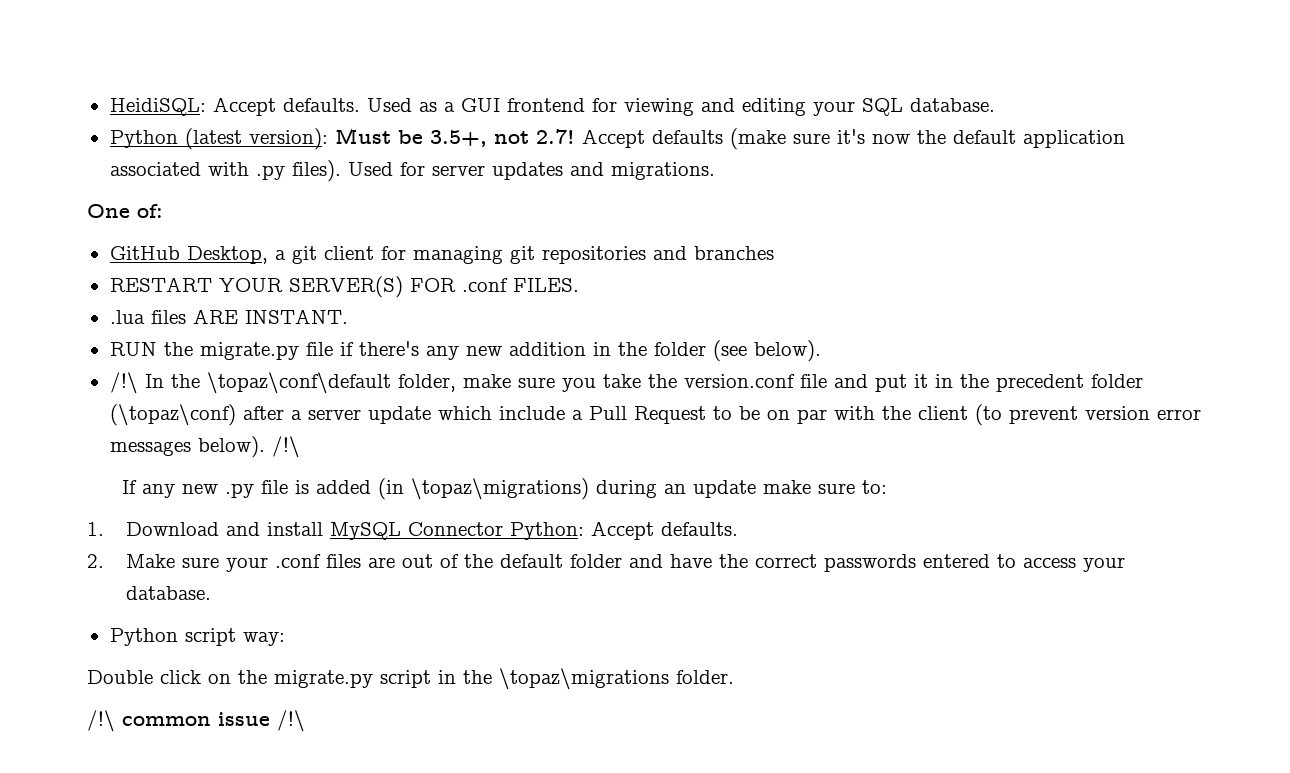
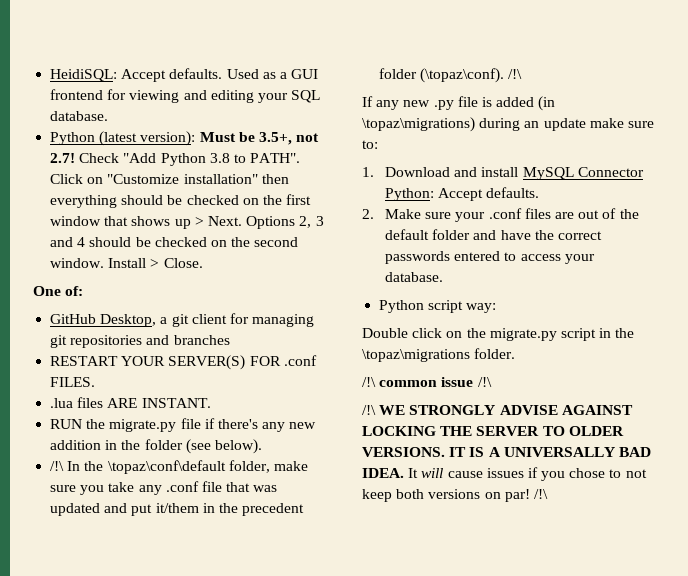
[581,128,1125,150] [109,160,715,182] Accept defaults (make sure it's now the default application associated with .py files). Used for server updates and migrations. -> [79,153,301,166] [50,174,289,184] [50,194,312,208] [50,216,324,229] [50,237,299,247] [50,258,203,268] Check "Add Python 3.8 to PATH". Click on "Customize installation" then everything should be checked on the first window that shows up > Next. Options 2, 3 and 4 should be checked on the second window. Install > Close.
[647,374,827,388] the version.conf file -> [138,481,278,495] [50,503,101,516] any .conf file that was updated
[913,374,928,388] it -> [155,503,199,513] it/them
[109,404,1201,426] [109,436,265,458] (\topaz\conf) after a server update which include a Pull Request to be on par with the client (to prevent version error messages below). -> [420,68,505,83] (\topaz\conf).
(305, 721) none -> [362,405,633,415] [362,426,624,436] [362,447,651,457] [362,467,647,481] [362,489,548,502] // /!\ WE STRONGLY ADVISE AGAINST LOCKING THE SERVER TO OLDER VERSIONS. IT IS A UNIVERSALLY BAD IDEA. It will cause issues if you chose to not keep both versions on par! /!\

